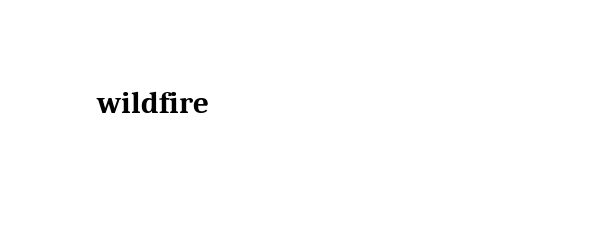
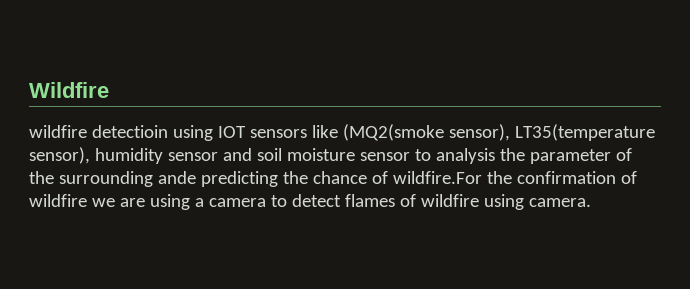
[96,91,209,113] wildfire -> [29,82,109,98] [29,124,655,141] [29,147,632,164] [29,171,637,187] [29,194,591,210] Wildfire // wildfire detectioin using IOT sensors like (MQ2(smoke sensor), LT35(temperature sensor), humidity sensor and soil moisture sensor to analysis the parameter of the surrounding ande predicting the chance of wildfire.For the confirmation of wildfire we are using a camera to detect flames of wildfire using camera.

